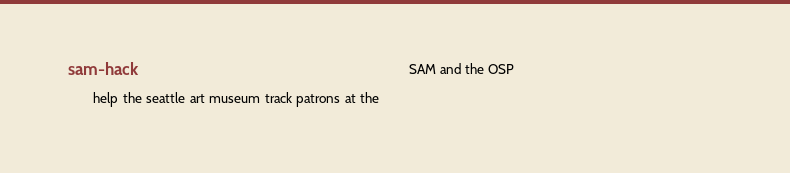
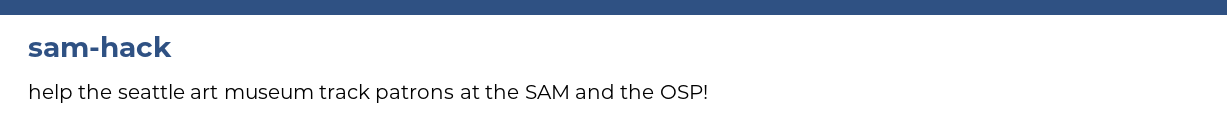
[487,64,514,74] OSP -> [659,85,708,99] OSP!

